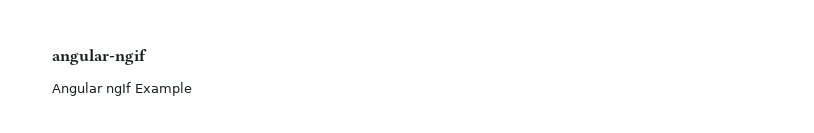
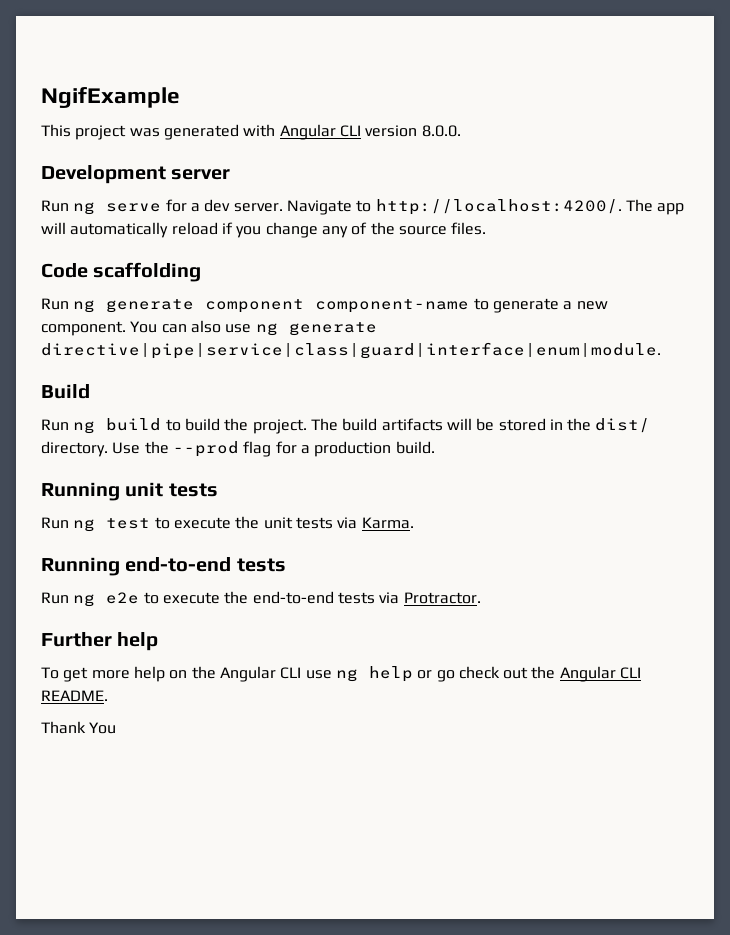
[52,49,147,65] [52,82,192,96] angular-ngif // Angular ngIf Example -> [41,87,180,108] [41,124,461,140] [41,165,231,184] [41,199,685,215] [41,222,487,238] [41,262,202,282] [41,298,608,313] [41,320,377,336] [41,342,661,359] [41,384,90,399] [41,418,651,434] [41,441,435,457] [41,482,218,501] [41,516,414,532] [41,557,286,576] [41,591,481,607] [41,632,159,651] [41,666,642,682] [41,690,108,701] [41,721,117,734] NgifExample // This project was generated with Angular CLI version 8.0.0. // Development server // Run ng serve for a dev server. Navigate to http://localhost:4200/. The app will automatically reload if you change any of the source files. // Code scaffolding // Run ng generate component component-name to generate a new component. You can also use ng generate directive|pipe|service|class|guard|interface|enum|module. // Build // Run ng build to build the project. The build artifacts will be stored in the dist/ directory. Use the --prod flag for a production build. // Running unit tests // Run ng test to execute the unit tests via Karma. // Running end-to-end tests // Run ng e2e to execute the end-to-end tests via Protractor. // Further help // To get more help on the Angular CLI use ng help or go check out the Angular CLI README. // Thank You

